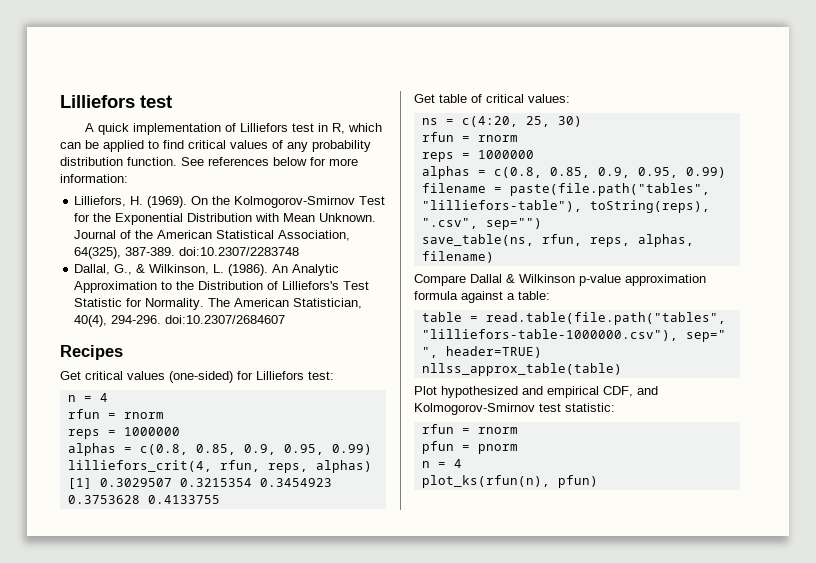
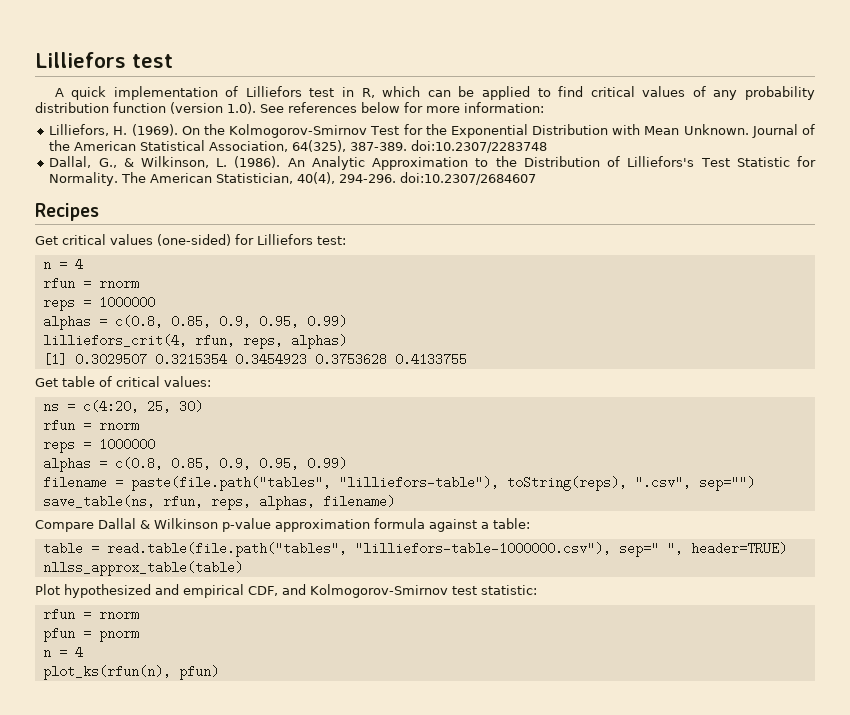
[127,157,177,166] function. -> [113,102,256,114] function (version 1.0).

